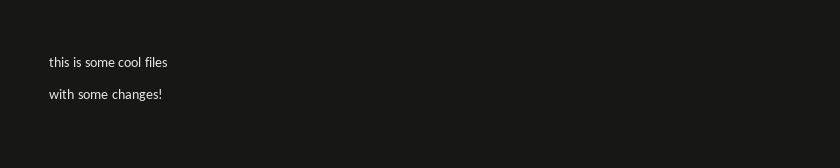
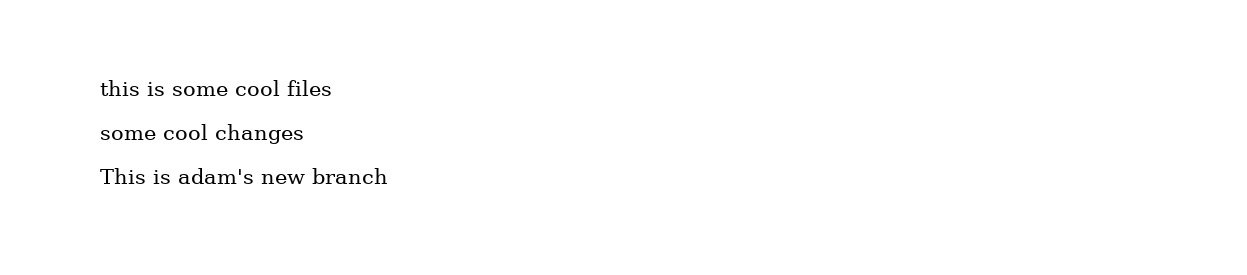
[49,89,163,101] with some changes! -> [100,124,304,144] [100,168,388,184] some cool changes // This is adam's new branch

